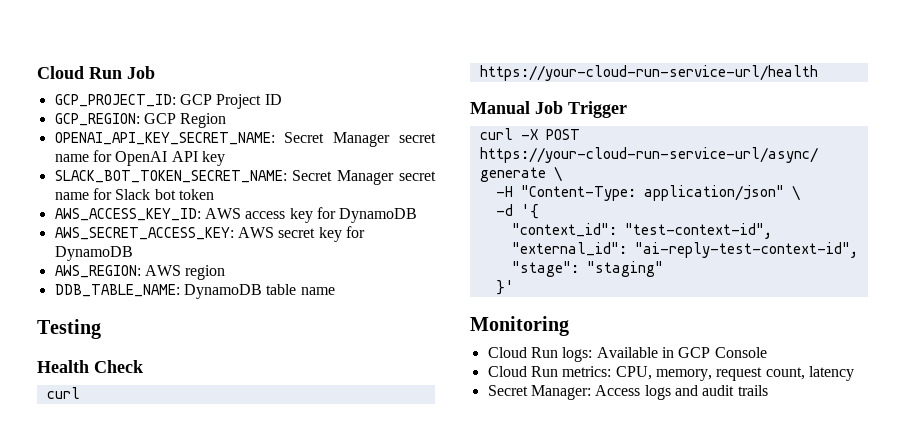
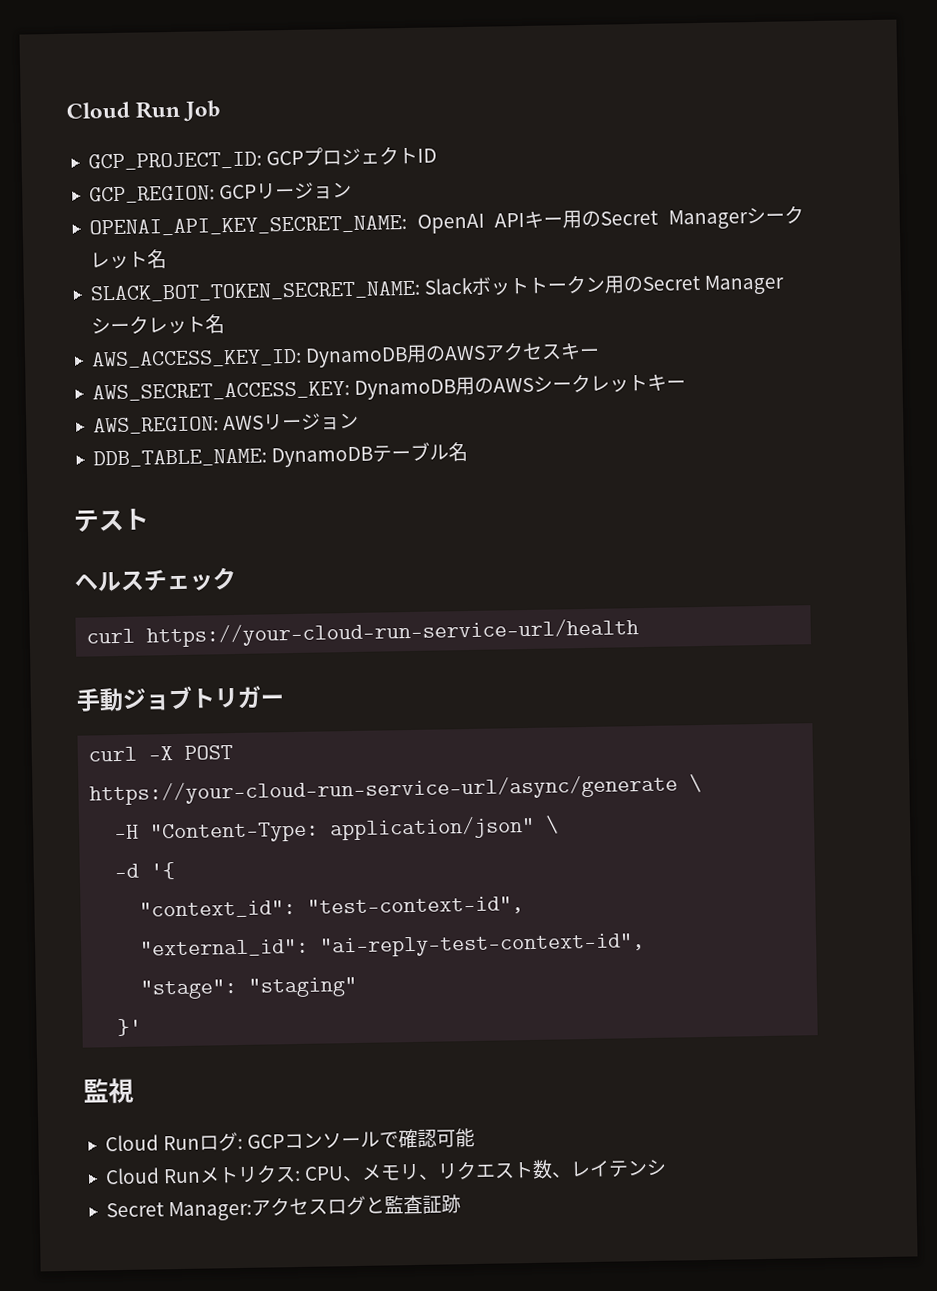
[216,94,262,109] Project -> [303,146,419,166] プロジェクト
[180,113,227,128] Region -> [256,181,353,200] リージョン
[284,132,436,147] [54,150,225,166] [54,170,436,185] [54,188,214,200] [54,207,418,223] [54,226,365,242] [54,246,133,261] Secret Manager secret name for OpenAI API key // SLACK_BOT_TOKEN_SECRET_NAME: Secret Manager secret name for Slack bot token // AWS_ACCESS_KEY_ID: AWS access key for DynamoDB // AWS_SECRET_ACCESS_KEY: AWS secret key for DynamoDB -> [416,205,804,234] [89,249,167,270] [89,274,786,303] [90,314,225,335] [90,342,601,369] [91,373,687,402] OpenAI APIキー用のSecret Managerシークレット名 // SLACK_BOT_TOKEN_SECRET_NAME: Slackボットトークン用のSecret Managerシークレット名 // AWS_ACCESS_KEY_ID: DynamoDB用のAWSアクセスキー // AWS_SECRET_ACCESS_KEY: DynamoDB用のAWSシークレットキー
[185,265,226,280] region -> [263,412,360,431] リージョン
[266,284,335,295] [37,319,101,339] [37,360,143,373] [46,387,80,399] [479,65,818,81] [470,101,627,118] table name // Testing // Health Check // curl https://your-cloud-run-service-url/health // Manual Job Trigger -> [372,441,469,463] [73,508,149,533] [74,566,237,592] [86,618,640,648] [76,685,284,712] テーブル名 // テスト // ヘルスチェック // curl https://your-cloud-run-service-url/health // 手動ジョブトリガー
[470,316,569,336] [487,347,767,362] [487,366,854,381] [487,385,768,400] Monitoring // Cloud Run logs: Available in GCP Console // Cloud Run metrics: CPU, memory, request count, latency // Secret Manager: Access logs and audit trails -> [83,1077,134,1104] [104,1127,476,1152] [104,1159,668,1185] [105,1194,462,1222] 監視 // Cloud Runログ: GCPコンソールで確認可能 // Cloud Runメトリクス: CPU、メモリ、リクエスト数、レイテンシ // Secret Manager:アクセスログと監査証跡

